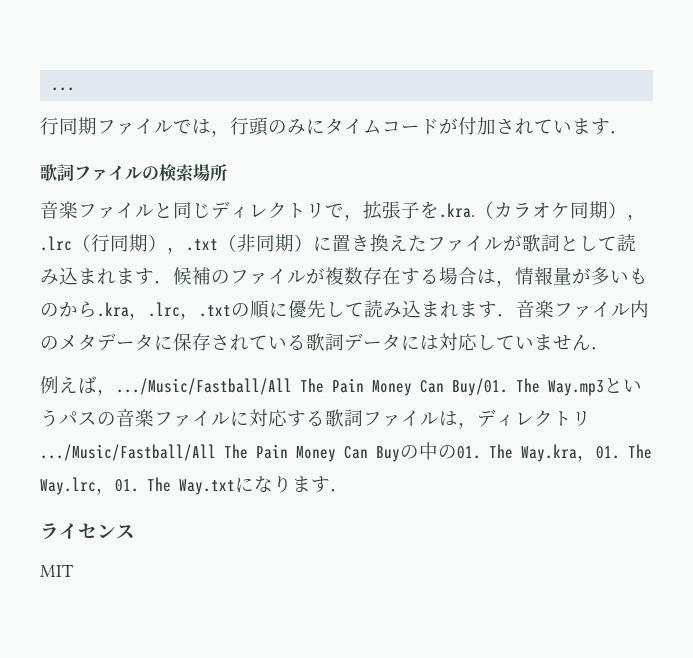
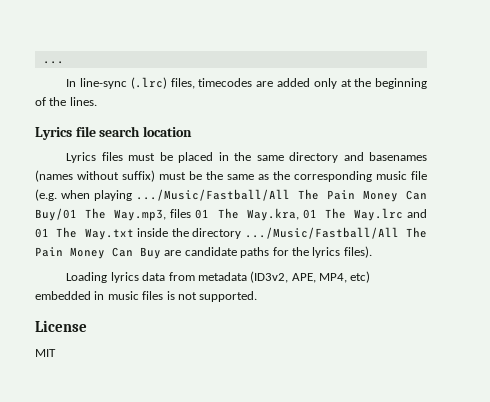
[40,117,629,137] [40,164,227,182] [40,201,646,221] [40,234,636,254] [40,266,648,287] [40,300,649,320] [40,333,610,351] [40,376,642,396] [40,409,591,429] 行同期ファイルでは，行頭のみにタイムコードが付加されています． // 歌詞ファイルの検索場所 // 音楽ファイルと同じディレクトリで，拡張子を.kra.（カラオケ同期），.lrc（行同期），.txt（非同期）に置き換えたファイルが歌詞として読み込まれます．候補のファイルが複数存在する場合は，情報量が多いものから.kra，.lrc，.txtの順に優先して読み込まれます．音楽ファイル内のメタデータに保存されている歌詞データには対応していません． // 例えば，.../Music/Fastball/All The Pain Money Can Buy/01. The Way.mp3というパスの音楽ファイルに対応する歌詞ファイルは，ディレクトリ -> [66,77,427,89] [35,97,97,106] [35,126,192,140] [66,152,427,163] [35,170,427,182] [35,189,428,202] [35,208,427,221] [35,227,242,240] In line-sync (.lrc) files, timecodes are added only at the beginning of the lines. // Lyrics file search location // Lyrics files must be placed in the same directory and basenames (names without suffix) must be the same as the corresponding music file (e.g. when playing .../Music/Fastball/All The Pain Money Can Buy/01 The Way.mp3, files 01 The Way.kra, 01 The Way.lrc and 01 The Way.txt inside the directory
[400,442,652,462] [40,475,349,495] [40,523,135,540] の中の01. The Way.kra，01. The Way.lrc，01. The Way.txtになります． // ライセンス -> [164,246,372,258] [66,271,371,283] [35,291,258,302] [35,320,87,332] are candidate paths for the lyrics files). // Loading lyrics data from metadata (ID3v2, APE, MP4, etc) embedded in music files is not supported. // License

